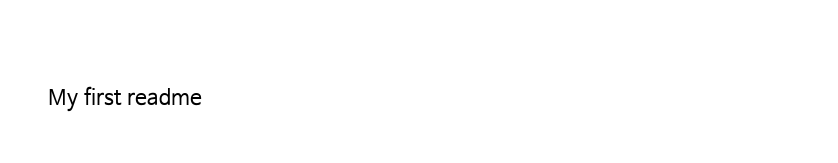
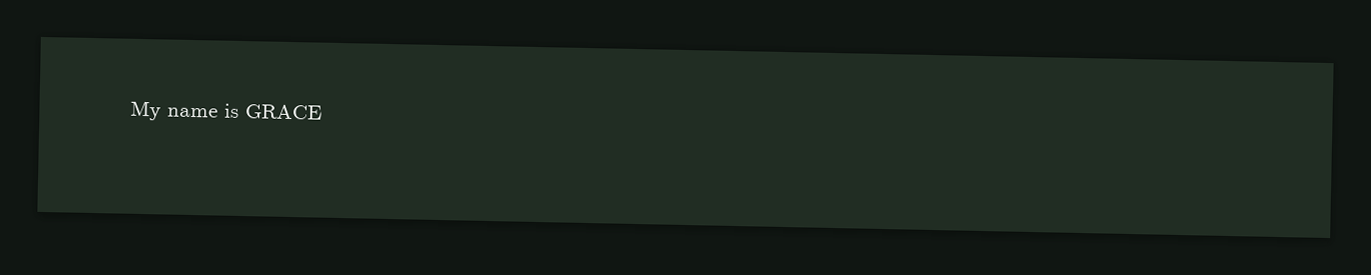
[83,86,203,106] first readme -> [167,103,322,120] name is GRACE

